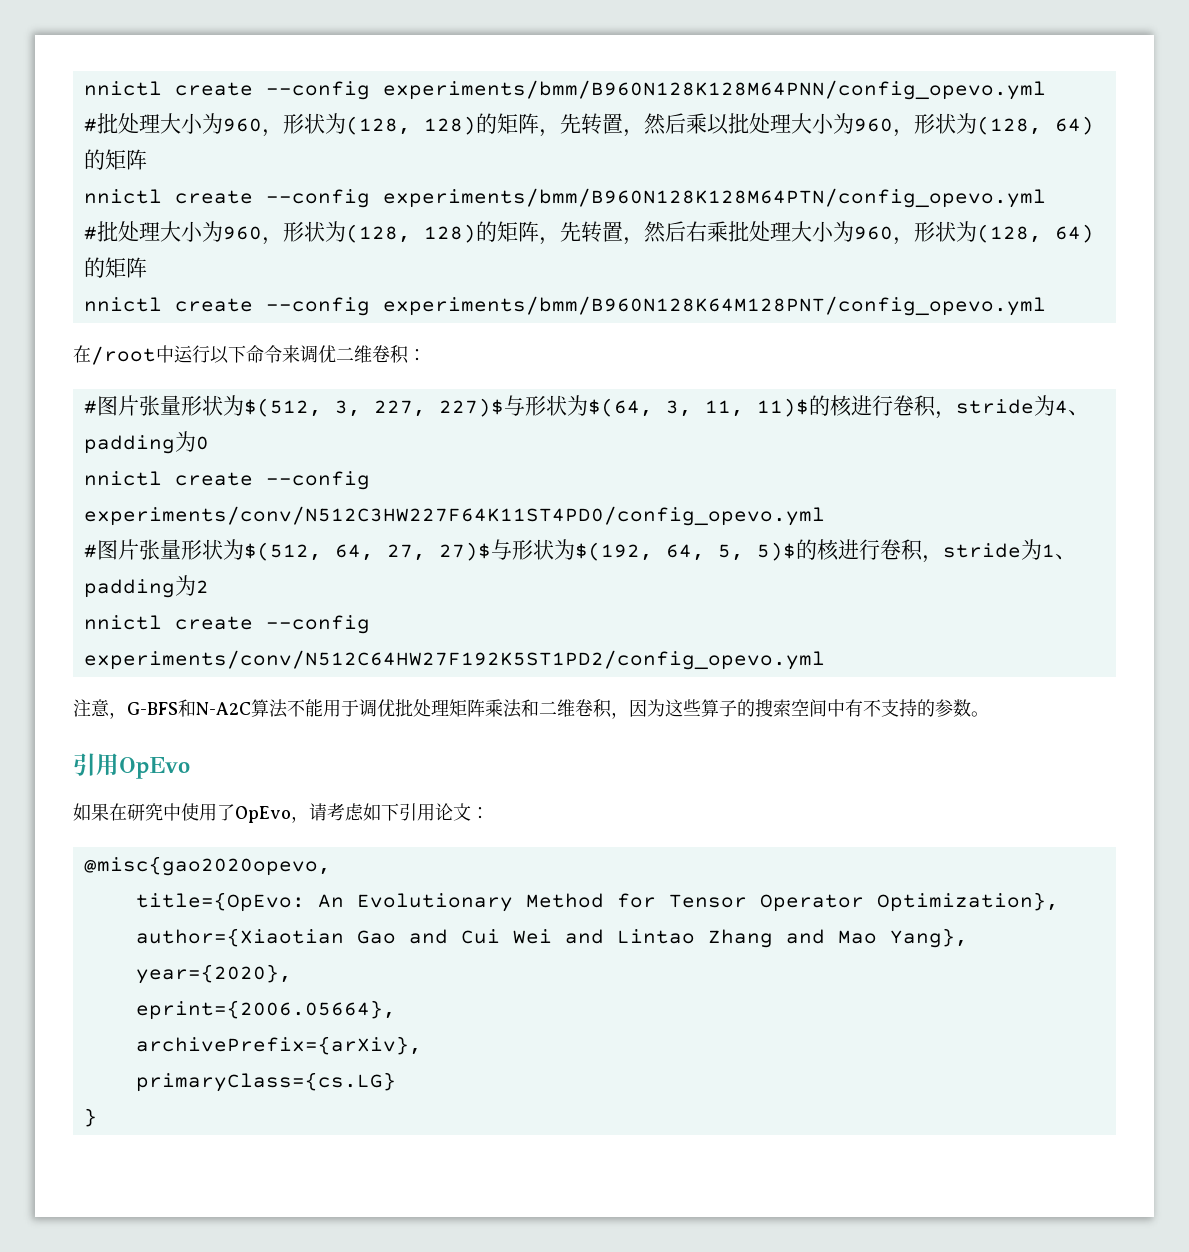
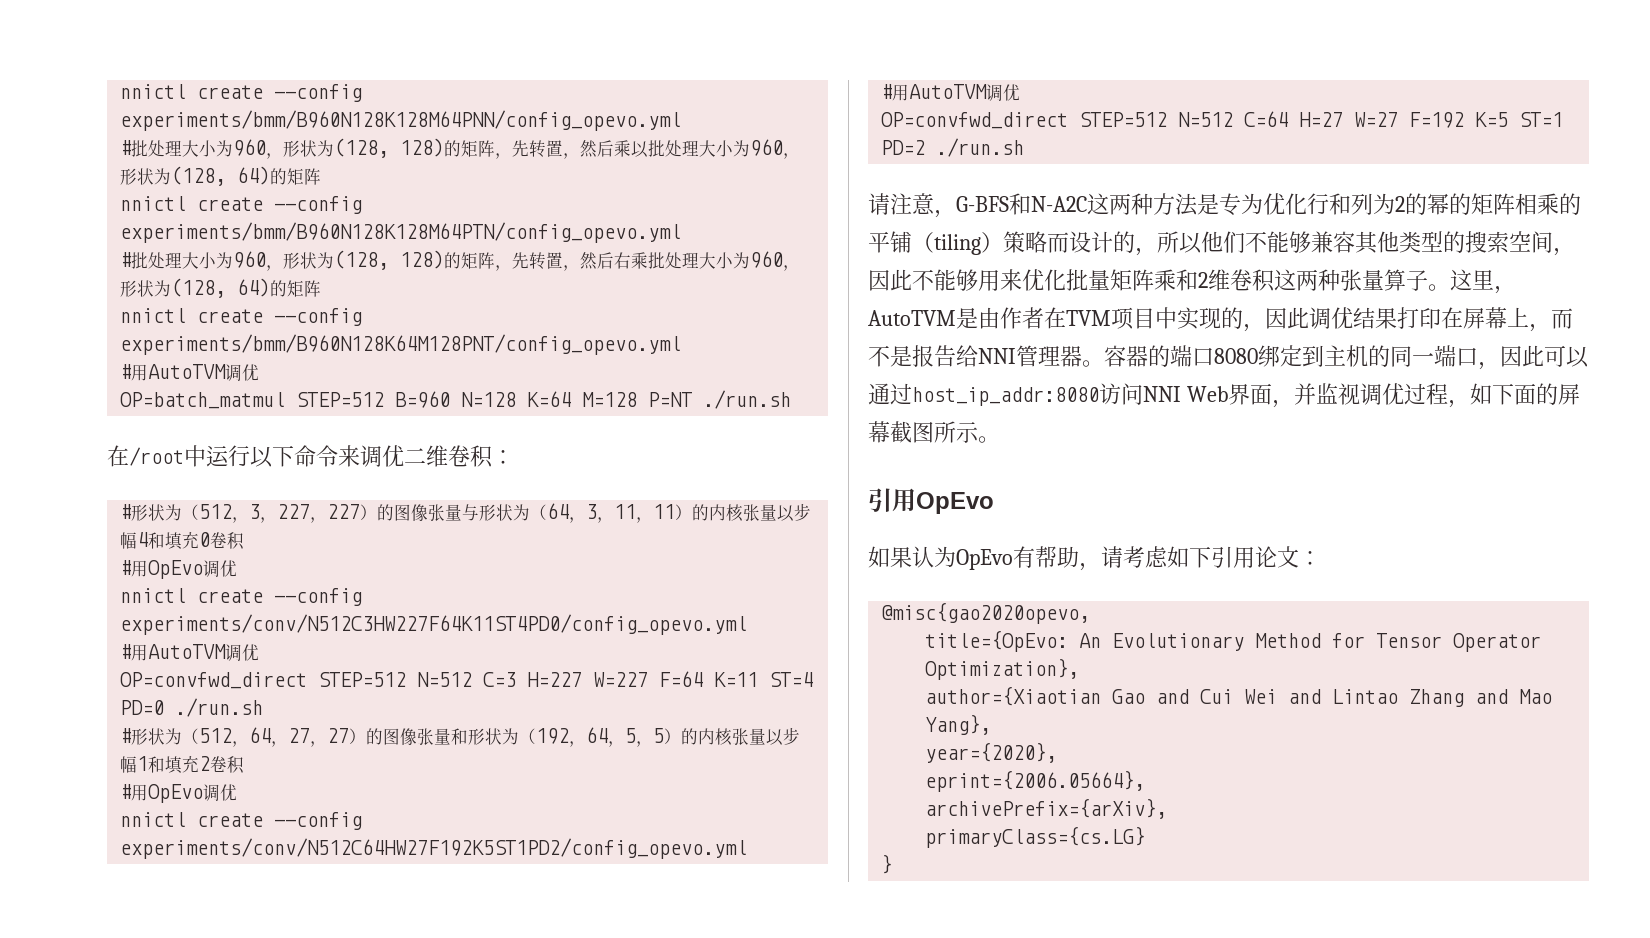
(1046, 306) none -> [120,364,260,382] [120,390,792,409] // #用AutoTVM调优 // OP=batch_matmul STEP=512 B=960 N=128 K=64 M=128 P=NT ./run.sh
[96,395,1089,419] [83,431,209,454] 图片张量形状为$(512, 3, 227, 227)$与形状为$(64, 3, 11, 11)$的核进行卷积，stride为4、padding为0 -> [131,503,812,523] [120,532,245,550] [120,560,238,579] 形状为（512，3，227，227）的图像张量与形状为（64，3，11，11）的内核张量以步幅4和填充0卷积 // #用OpEvo调优
[96,539,1076,563] [83,575,209,598] [83,615,370,634] [83,650,825,670] [73,699,971,719] 图片张量形状为$(512, 64, 27, 27)$与形状为$(192, 64, 5, 5)$的核进行卷积，stride为1、padding为2 // nnictl create --config experiments/conv/N512C64HW27F192K5ST1PD2/config_opevo.yml // 注意，G-BFS和N-A2C算法不能用于调优批处理矩阵乘法和二维卷积，因为这些算子的搜索空间中有不支持的参数 -> [131,644,260,662] [120,671,814,689] [120,698,264,717] [120,727,801,747] [120,756,245,774] [120,784,238,803] [120,812,363,830] [120,838,748,859] [881,84,1021,102] [881,111,1564,129] [881,138,1025,157] [868,193,1581,218] [868,231,1575,256] [868,269,1516,294] [868,307,1573,332] [868,345,1589,370] [868,383,1580,408] [868,421,979,443] 用AutoTVM调优 // OP=convfwd_direct STEP=512 N=512 C=3 H=227 W=227 F=64 K=11 ST=4 PD=0 ./run.sh // #形状为（512，64，27，27）的图像张量和形状为（192，64，5，5）的内核张量以步幅1和填充2卷积 // #用OpEvo调优 // nnictl create --config experiments/conv/N512C64HW27F192K5ST1PD2/config_opevo.yml // #用AutoTVM调优 // OP=convfwd_direct STEP=512 N=512 C=64 H=27 W=27 F=192 K=5 ST=1 PD=2 ./run.sh // 请注意，G-BFS和N-A2C这两种方法是专为优化行和列为2的幂的矩阵相乘的平铺（tiling）策略而设计的，所以他们不能够兼容其他类型的搜索空间，因此不能够用来优化批量矩阵乘和2维卷积这两种张量算子。这里，AutoTVM是由作者在TVM项目中实现的，因此调优结果打印在屏幕上，而不是报告给NNI管理器。容器的端口8080绑定到主机的同一端口，因此可以通过host_ip_addr:8080访问NNI Web界面，并监视调优过程，如下面的屏幕截图所示
[109,803,291,823] 在研究中使用了OpEvo -> [912,546,1079,570] 认为OpEvo有帮助

